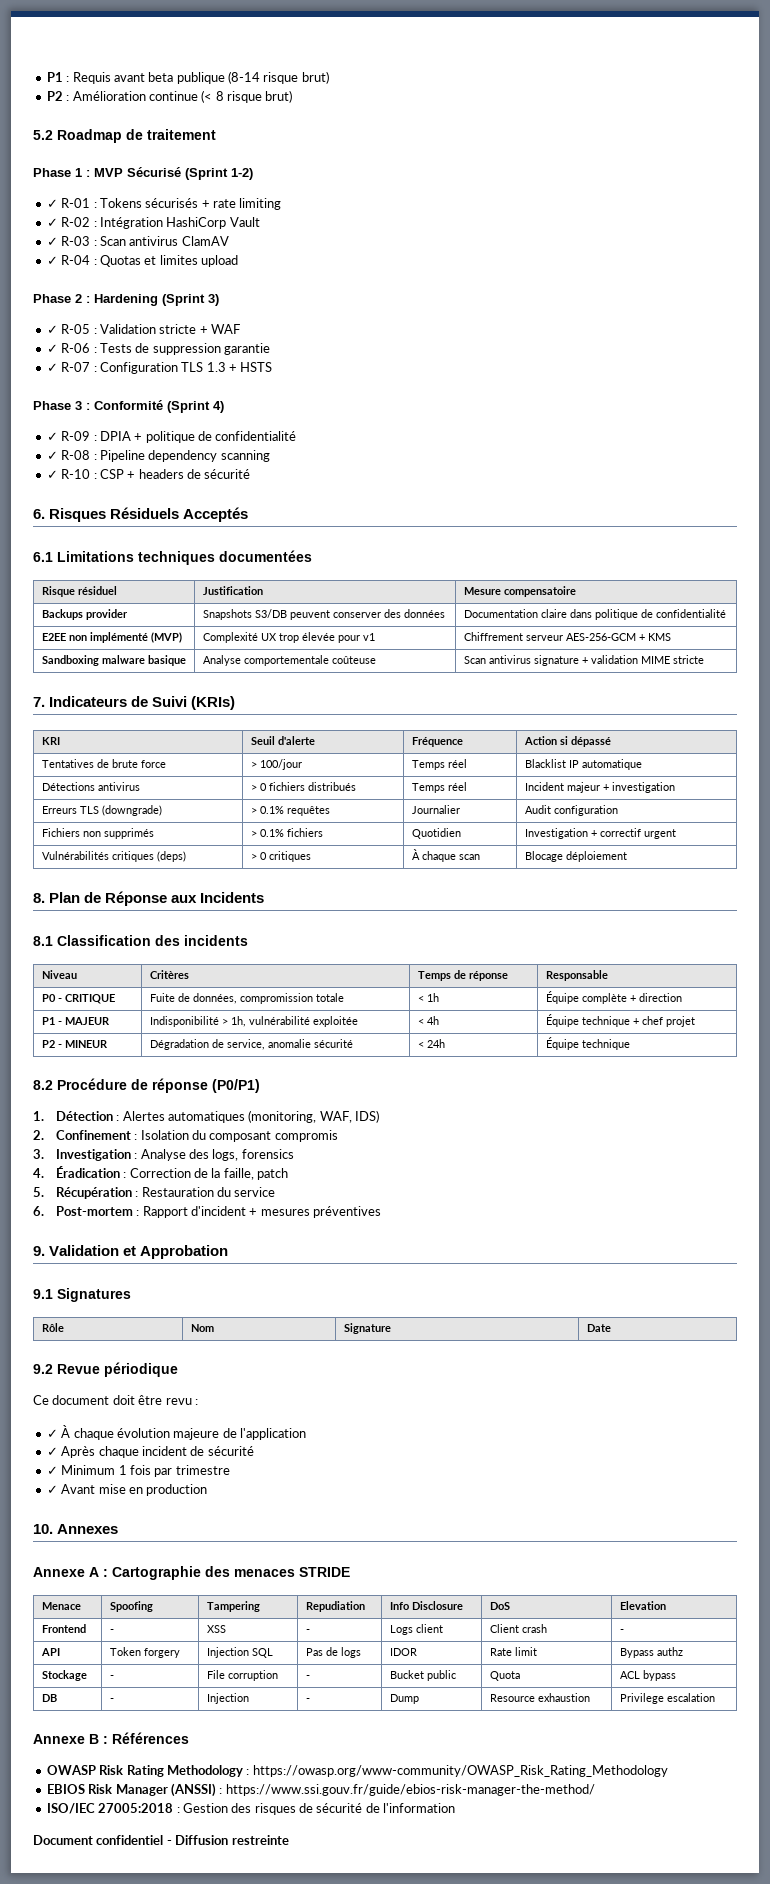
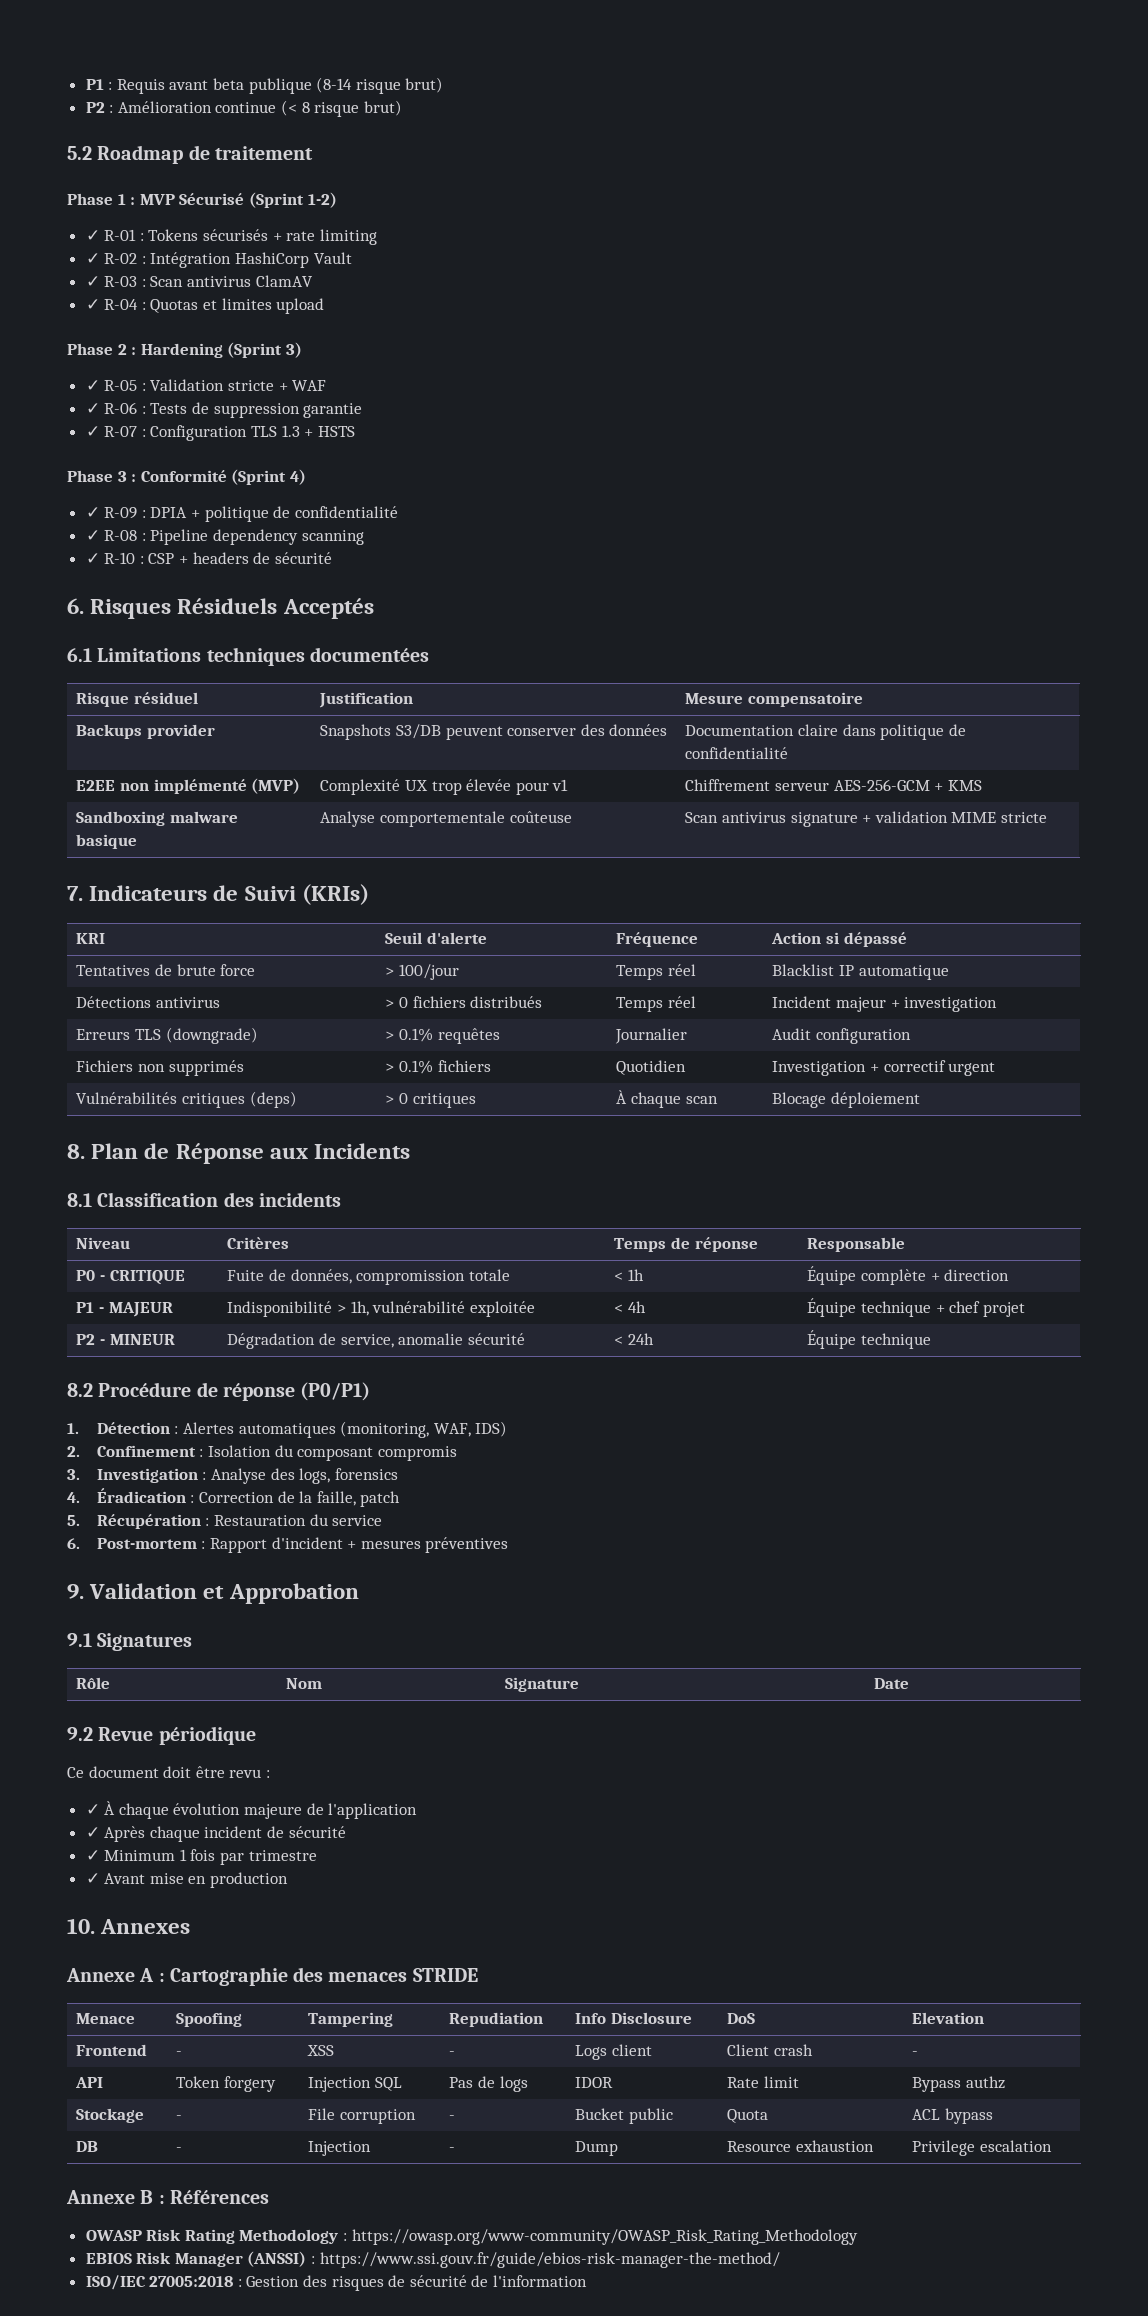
[33,1835,289,1845] // Document confidentiel - Diffusion restreinte -> (588, 2281) none

